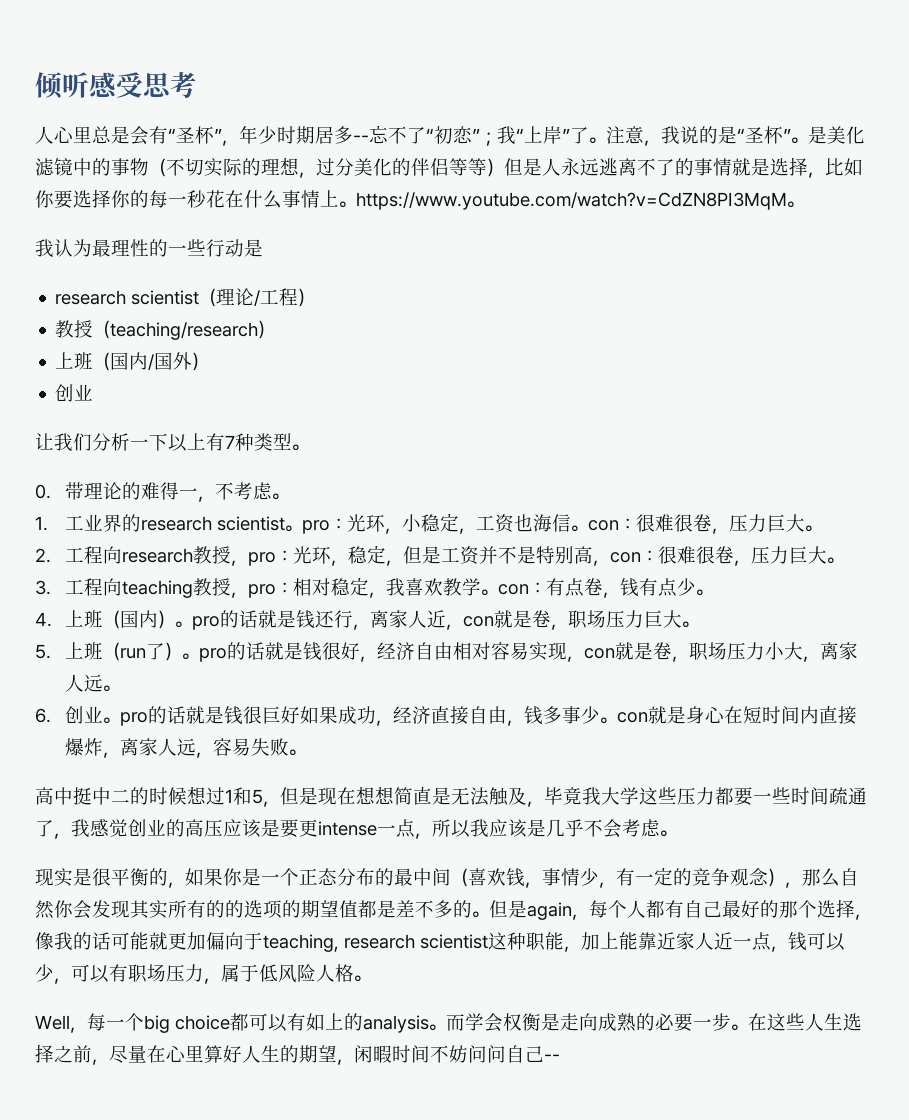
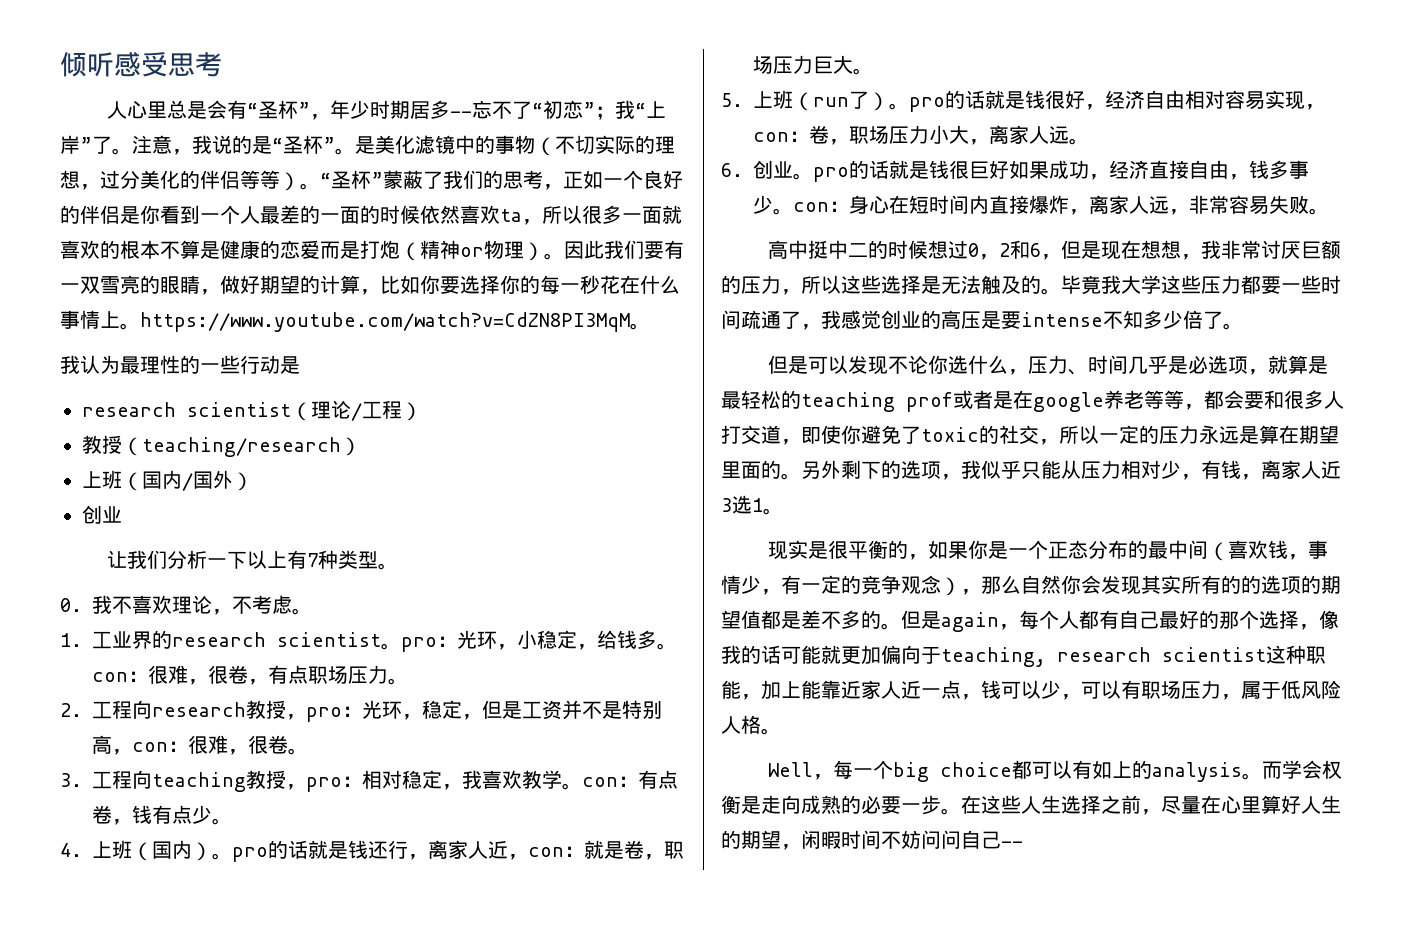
[504,157,808,176] 但是人永远逃离不了的事情就是选择 -> [300,170,683,190] [60,205,682,225] [60,240,684,261] [60,275,360,295] 。“圣杯”蒙蔽了我们的思考，正如一个良好的伴侣是你看到一个人最差的一面的时候依然喜欢ta，所以很多一面就喜欢的根本不算是健康的恋爱而是打炮（精神or物理）。因此我们要有一双雪亮的眼睛，做好期望的计算
[64,482,198,500] 带理论的难得一 -> [92,595,212,614] 我不喜欢理论
[475,514,571,533] 工资也海信 -> [597,630,657,649] 给钱多
[673,514,805,534] 很卷，压力巨大 -> [188,665,388,685] ，很卷，有点职场压力
[695,546,827,566] 很卷，压力巨大 -> [228,735,288,755] ，很卷
(494, 621) none -> [564,846,584,857] ：
[614,642,653,660] 就是 -> [789,131,809,142] ：
[647,706,686,724] 就是 -> [829,201,849,212] ：
(213, 755) none -> [1189,195,1229,214] 非常
[225,786,432,807] 1和5，但是现在想想简直 -> [968,240,1342,260] [721,275,921,295] 0，2和6，但是现在想想，我非常讨厌巨额的压力，所以这些选择
[527,801,544,807] ， -> [1021,275,1061,295] 的。
[223,819,660,839] 应该是要更intense一点，所以我应该是几乎不会考虑 -> [981,310,1243,330] [768,355,1329,375] [721,390,1344,412] [721,425,1339,445] [721,460,1341,480] [721,495,763,514] 是要intense不知多少倍了。 // 但是可以发现不论你选什么，压力、时间几乎是必选项，就算是最轻松的teaching prof或者是在google养老等等，都会要和很多人打交道，即使你避免了toxic的社交，所以一定的压力永远是算在期望里面的。另外剩下的选项，我似乎只能从压力相对少，有钱，离家人近3选1

